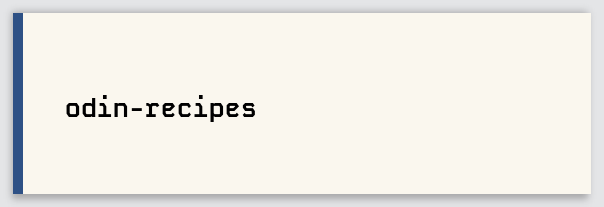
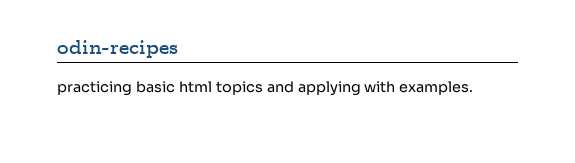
(257, 108) none -> [57,81,474,96] // practicing basic html topics and applying with examples.

